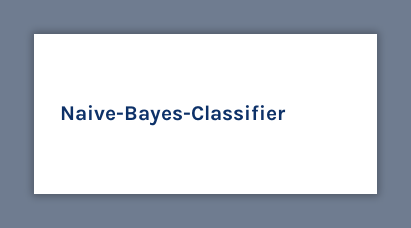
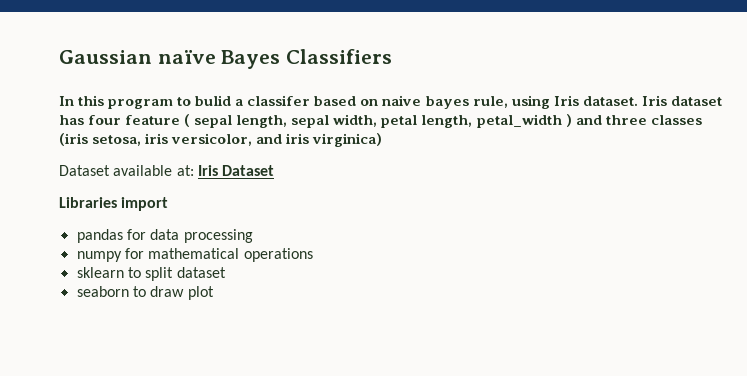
[60,105,286,126] Naive-Bayes-Classifier -> [59,49,393,69] [59,95,722,109] [59,114,702,128] [59,133,383,147] [59,165,275,176] [59,197,169,211] [76,229,253,243] [76,248,313,262] [76,267,226,281] [76,286,214,300] Gaussian naïve Bayes Classifiers // In this program to bulid a classifer based on naive bayes rule, using Iris dataset. Iris dataset has four feature ( sepal length, sepal width, petal length, petal_width ) and three classes (iris setosa, iris versicolor, and iris virginica) // Dataset available at: Iris Dataset // Libraries import // pandas for data processing // numpy for mathematical operations // sklearn to split dataset // seaborn to draw plot

